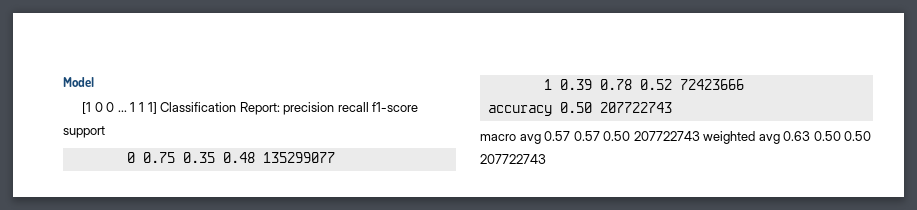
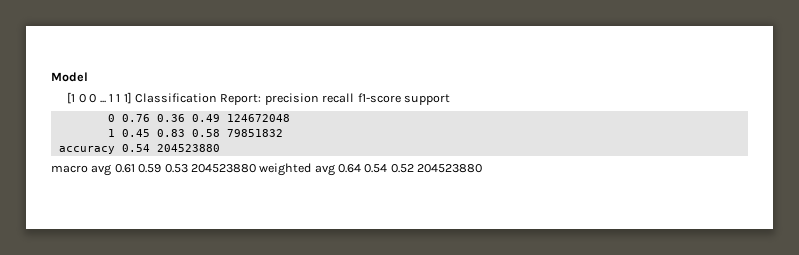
[142,152,335,163] [543,79,744,90] 0.75 0.35 0.48 135299077 // 1 0.39 0.78 0.52 72423666 -> [121,114,290,122] [107,129,283,137] 0.76 0.36 0.49 124672048 // 1 0.45 0.83 0.58 79851832
[559,102,672,113] 0.50 207722743 -> [121,144,220,152] 0.54 204523880
[544,131,872,144] [480,154,546,164] 0.57 0.57 0.50 207722743 weighted avg 0.63 0.50 0.50 207722743 -> [114,163,483,176] 0.61 0.59 0.53 204523880 weighted avg 0.64 0.54 0.52 204523880

